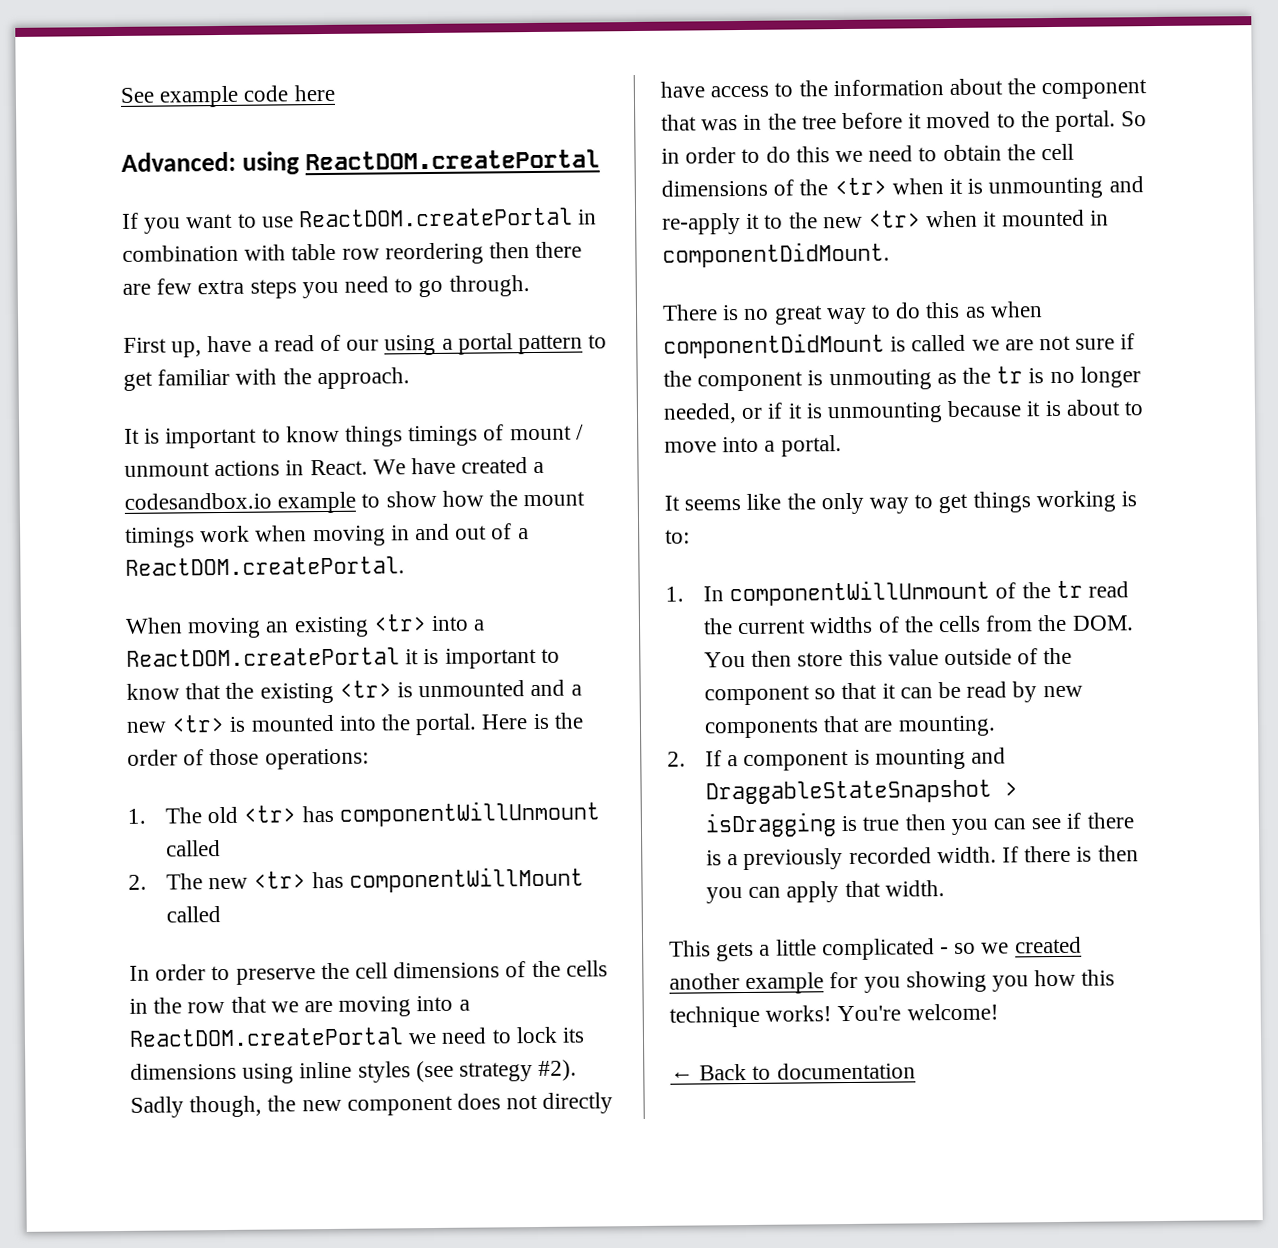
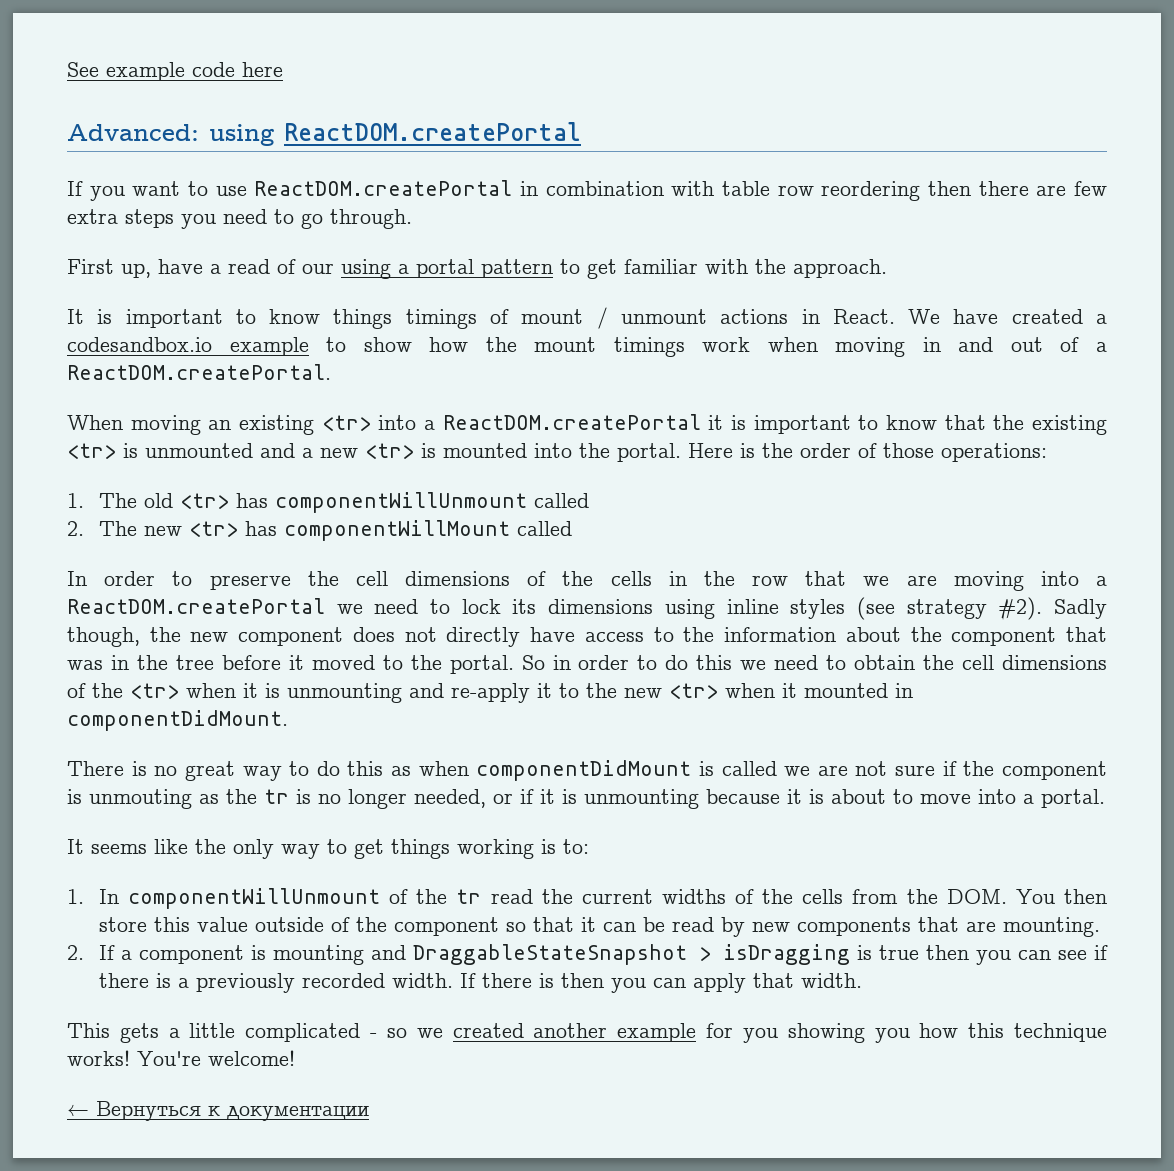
[699,1062,916,1081] Back to documentation -> [96,1101,369,1121] Вернуться к документации

